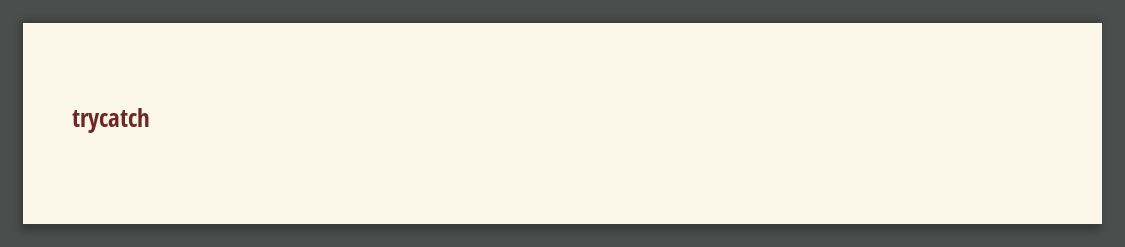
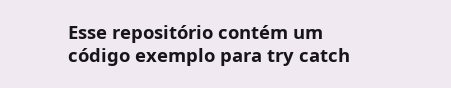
[72,108,150,133] trycatch -> [68,25,323,43] [68,48,350,66] Esse repositório contém um código exemplo para try catch

